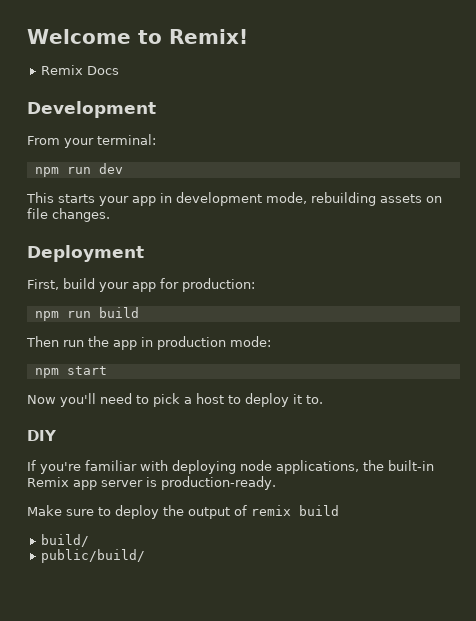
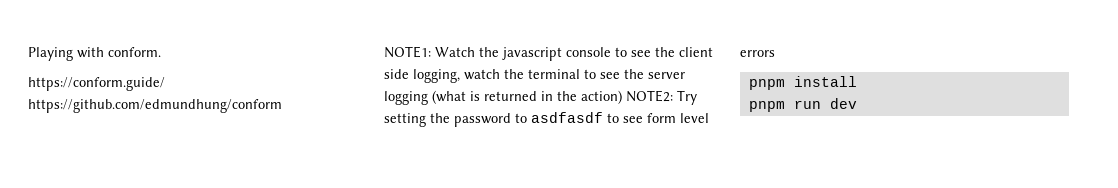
[27,29,248,44] [40,65,119,75] [27,101,156,118] [27,134,156,148] [34,163,123,177] [26,192,442,206] [27,208,110,222] [27,245,144,262] [27,278,255,292] [34,307,139,321] [26,336,271,350] [34,366,107,378] [27,393,323,407] [27,430,57,441] [27,460,434,474] [27,476,276,490] [27,505,339,519] [40,534,89,547] [40,549,145,563] Welcome to Remix! // Remix Docs // Development // From your terminal: // npm run dev // This starts your app in development mode, rebuilding assets on file changes. // Deployment // First, build your app for production: // npm run build // Then run the app in production mode: // npm start // Now you'll need to pick a host to deploy it to. // DIY // If you're familiar with deploying node applications, the built-in Remix app server is production-ready. // Make sure to deploy the output of remix build // build/ // public/build/ -> [28,47,161,61] [28,77,165,91] [28,99,282,113] [384,46,713,61] [384,69,685,83] [384,90,697,105] [384,112,709,127] [740,50,775,57] [748,76,857,90] [748,98,857,112] Playing with conform. // https://conform.guide/ https://github.com/edmundhung/conform // NOTE1: Watch the javascript console to see the client side logging, watch the terminal to see the server logging (what is returned in the action) NOTE2: Try setting the password to asdfasdf to see form level errors // pnpm install // pnpm run dev

